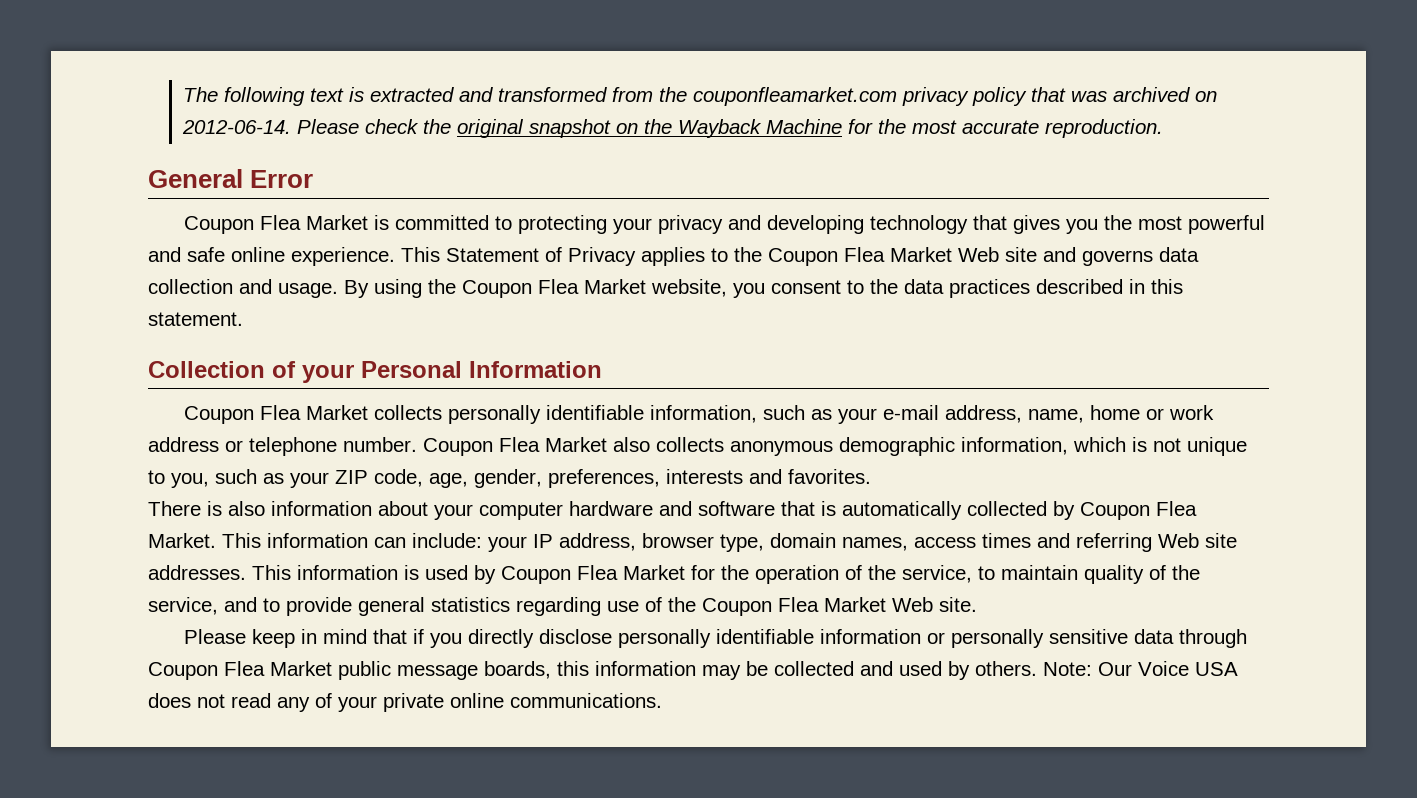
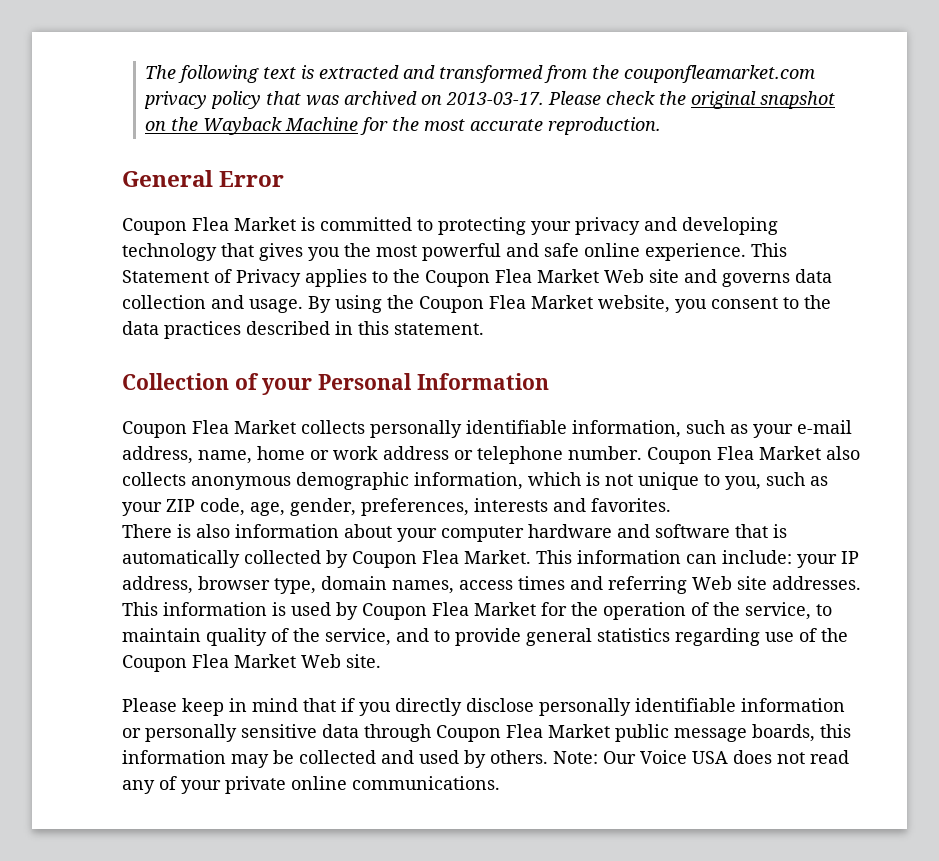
[181,120,291,134] 2012-06-14. -> [446,92,545,105] 2013-03-17.

